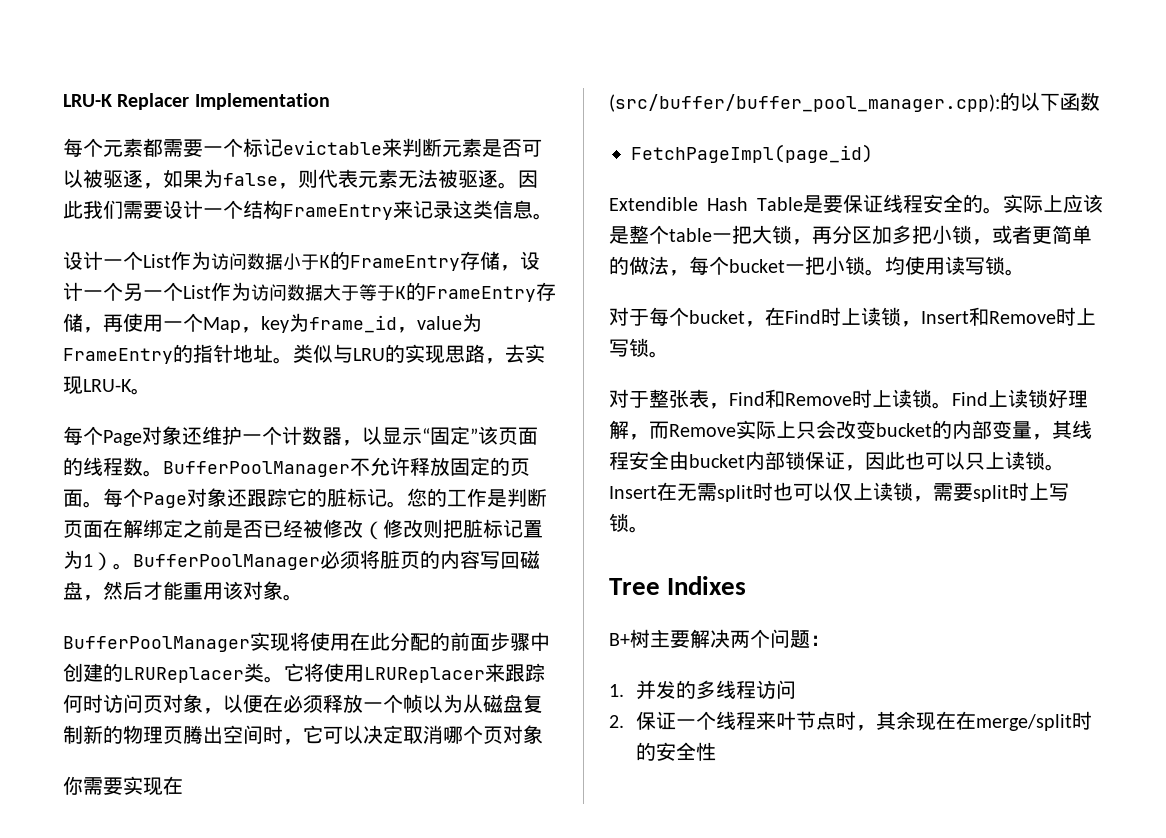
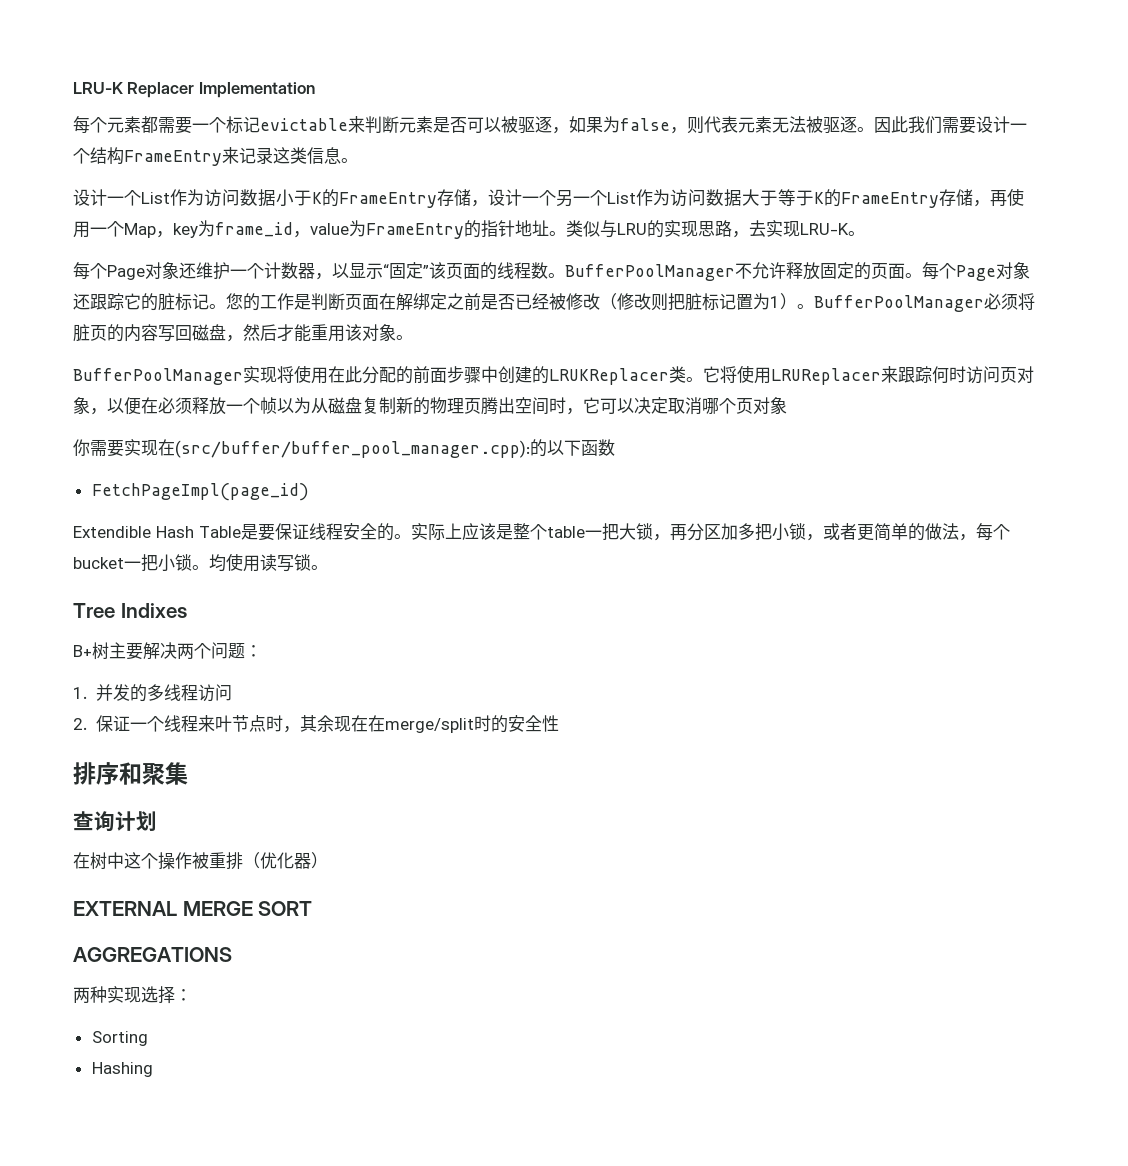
[123,667,244,683] LRUReplacer -> [549,368,669,385] LRUKReplacer
[609,307,1096,327] [609,338,669,358] [609,389,1088,409] [609,420,1092,440] [609,451,1065,471] [609,482,1069,502] [609,513,649,533] // 对于每个bucket，在Find时上读锁，Insert和Remove时上写锁。 // 对于整张表，Find和Remove时上读锁。Find上读锁好理解，而Remove实际上只会改变bucket的内部变量，其线程安全由bucket内部锁保证，因此也可以只上读锁。Insert在无需split时也可以仅上读锁，需要split时上写锁。 -> (328, 567) none
(716, 751) none -> [73,762,188,785] [73,811,157,832] [73,852,328,870] [73,901,313,916] [73,947,232,962] [73,986,192,1004] [91,1031,148,1046] [91,1062,153,1077] // 排序和聚集 // 查询计划 // 在树中这个操作被重排（优化器） // EXTERNAL MERGE SORT // AGGREGATIONS // 两种实现选择： // Sorting // Hashing

